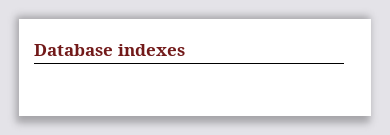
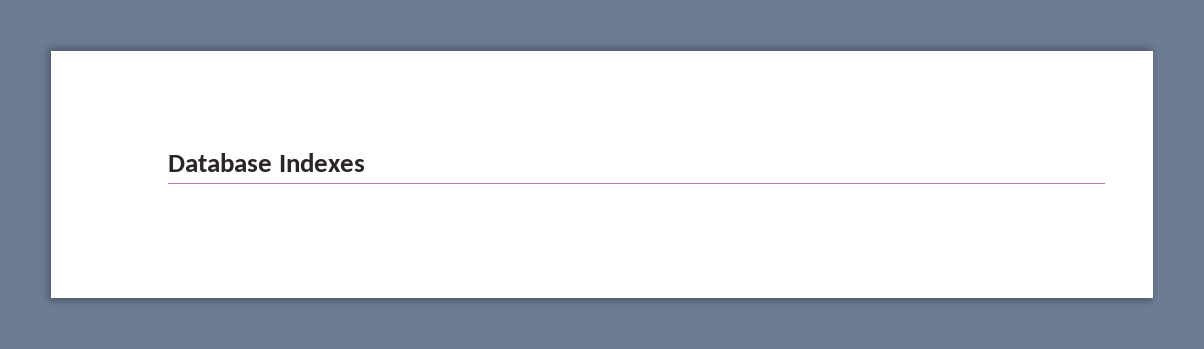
[117,44,185,56] indexes -> [279,153,366,172] Indexes

